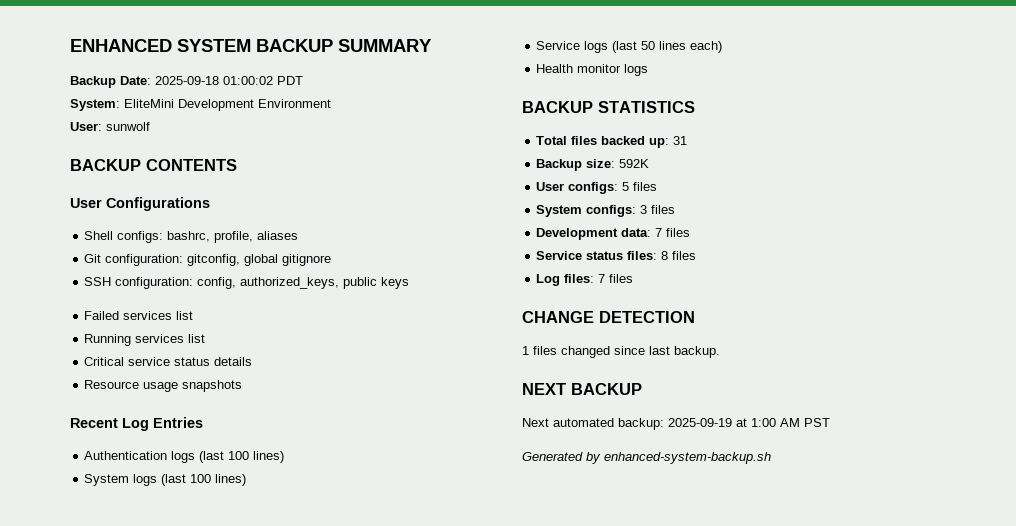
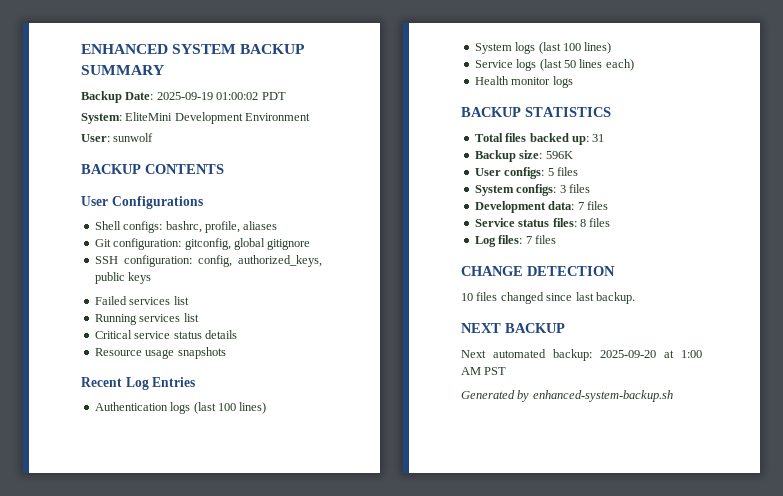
[155,76,219,85] 2025-09-18 -> [156,92,213,100] 2025-09-19
[619,159,650,168] 592K -> [545,151,573,159] 596K
[522,346,529,355] 1 -> [461,293,473,301] 10
[668,418,732,427] 2025-09-19 -> [600,350,656,358] 2025-09-20

